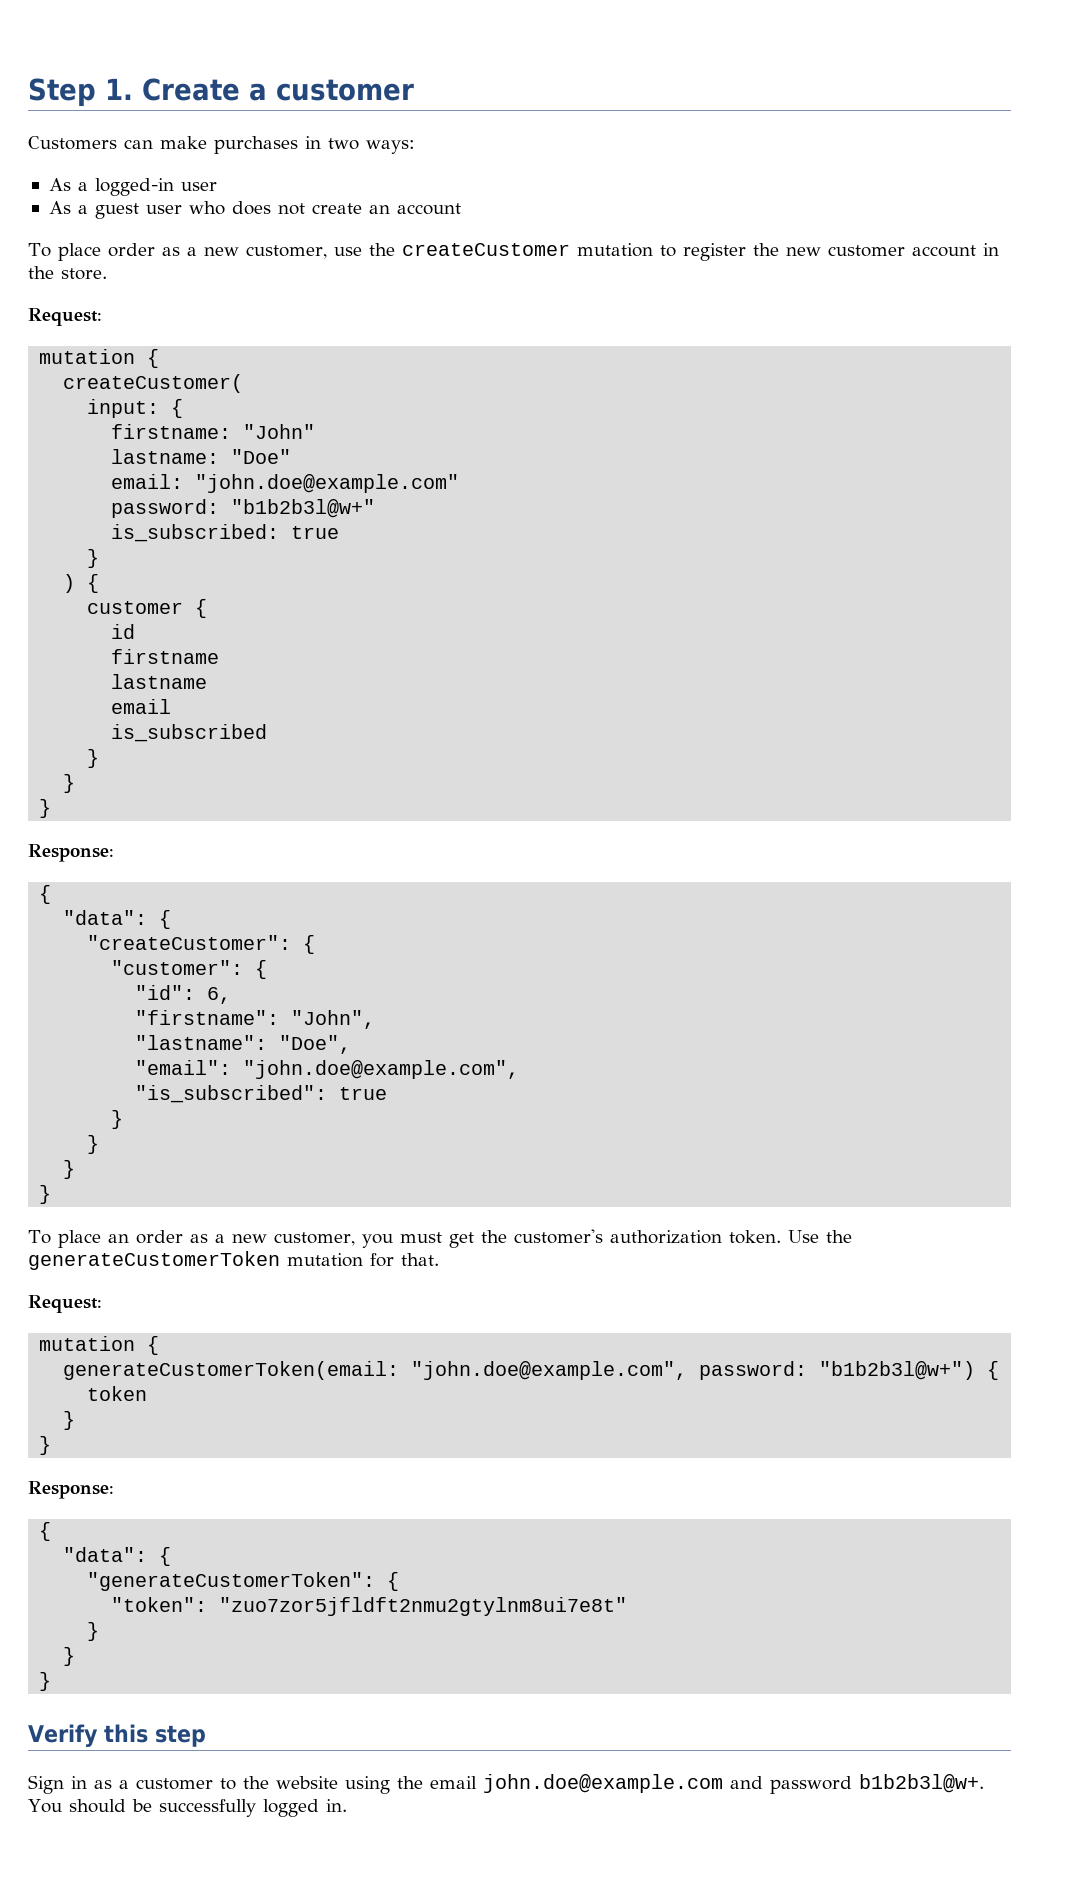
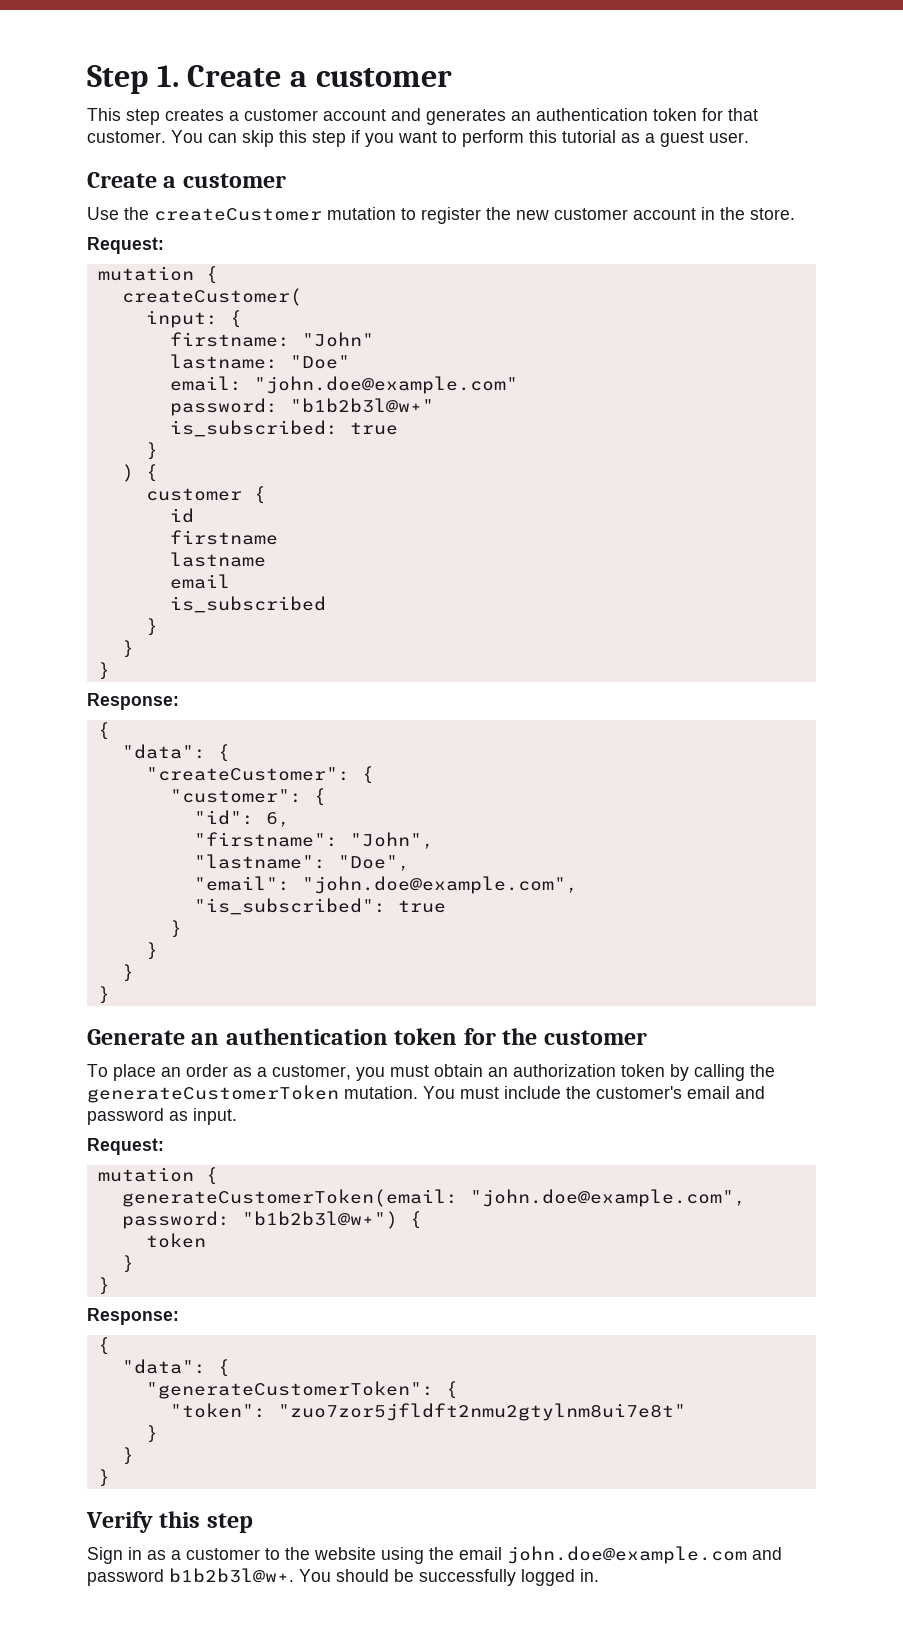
[28,136,415,154] [48,178,217,196] [48,201,461,219] [28,243,362,261] Customers can make purchases in two ways: // As a logged-in user // As a guest user who does not create an account // To place order as a new customer, use -> [87,108,758,125] [87,130,749,147] [87,172,286,188] [87,207,119,220] This step creates a customer account and generates an authentication token for that customer. You can skip this step if you want to perform this tutorial as a guest user. // Create a customer // Use
(52, 1194) none -> [87,1028,647,1045] // Generate an authentication token for the customer
[231,1234,267,1243] new -> (267, 1072) none
[448,1229,852,1248] [28,1251,439,1270] get the customer's authorization token. Use the generateCustomerToken mutation for that. -> [434,1064,775,1081] [87,1085,765,1103] [87,1108,237,1125] obtain an authorization token by calling the generateCustomerToken mutation. You must include the customer's email and password as input.

